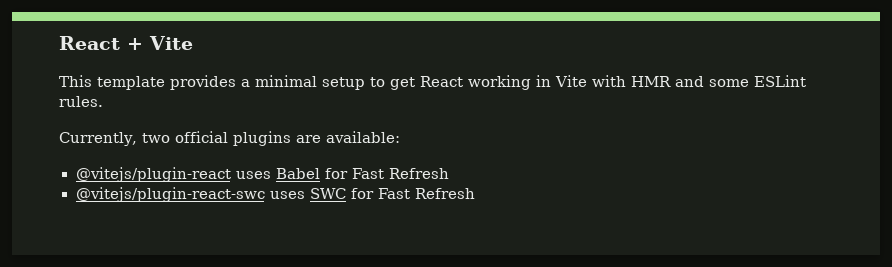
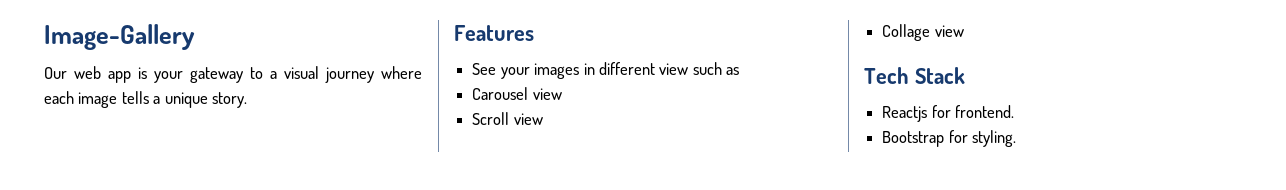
[59,36,193,50] [59,75,806,90] [59,96,103,107] [59,131,400,146] [75,167,450,182] [75,187,476,202] React + Vite // This template provides a minimal setup to get React working in Vite with HMR and some ESLint rules. // Currently, two official plugins are available: // @vitejs/plugin-react uses Babel for Fast Refresh // @vitejs/plugin-react-swc uses SWC for Fast Refresh -> [44,24,195,50] [44,66,422,83] [44,91,248,108] [454,25,534,41] [472,62,740,79] [472,87,562,100] [472,112,543,125] [882,24,964,41] [864,67,965,84] [882,105,1015,122] [882,130,1017,147] Image-Gallery // Our web app is your gateway to a visual journey where each image tells a unique story. // Features // See your images in different view such as // Carousel view // Scroll view // Collage view // Tech Stack // Reactjs for frontend. // Bootstrap for styling.

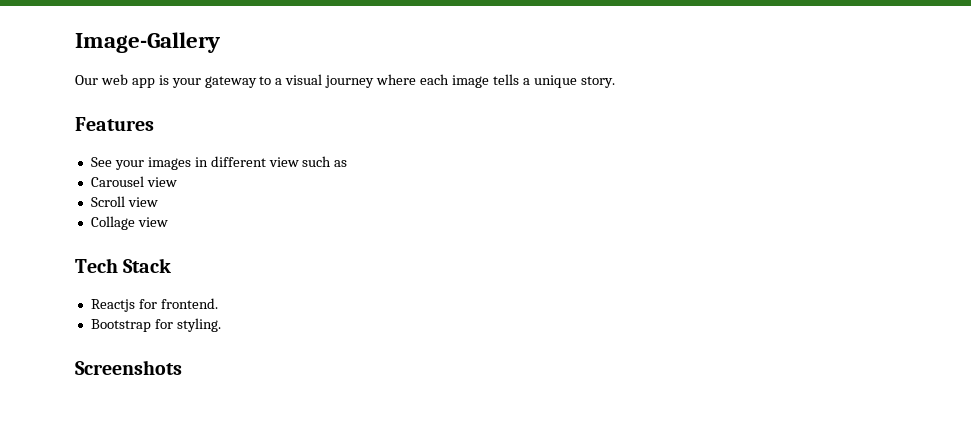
(1017, 138) none -> [75,360,182,375] // Screenshots

